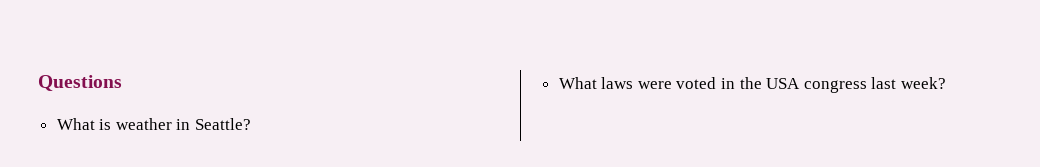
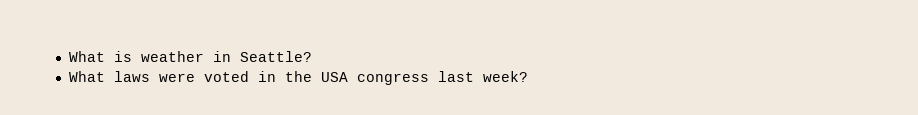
[38,75,122,91] Questions // -> (68, 56) none

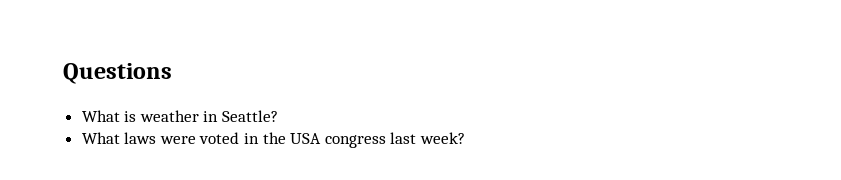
(68, 56) none -> [63,63,172,84] Questions //

